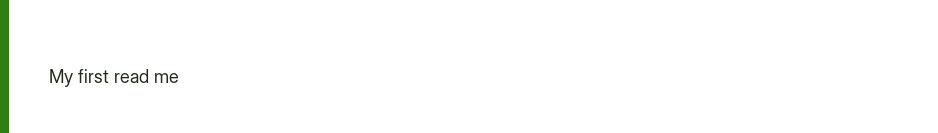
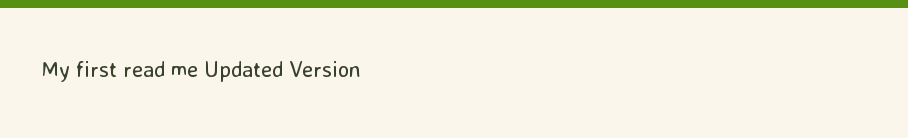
(179, 78) none -> [204,61,361,82] Updated Version

